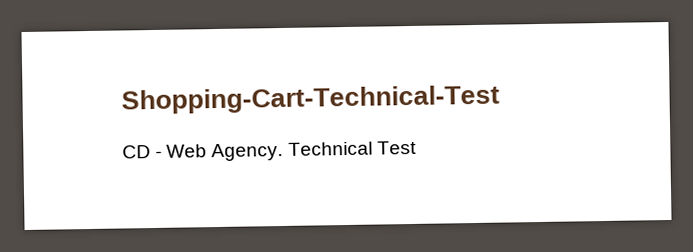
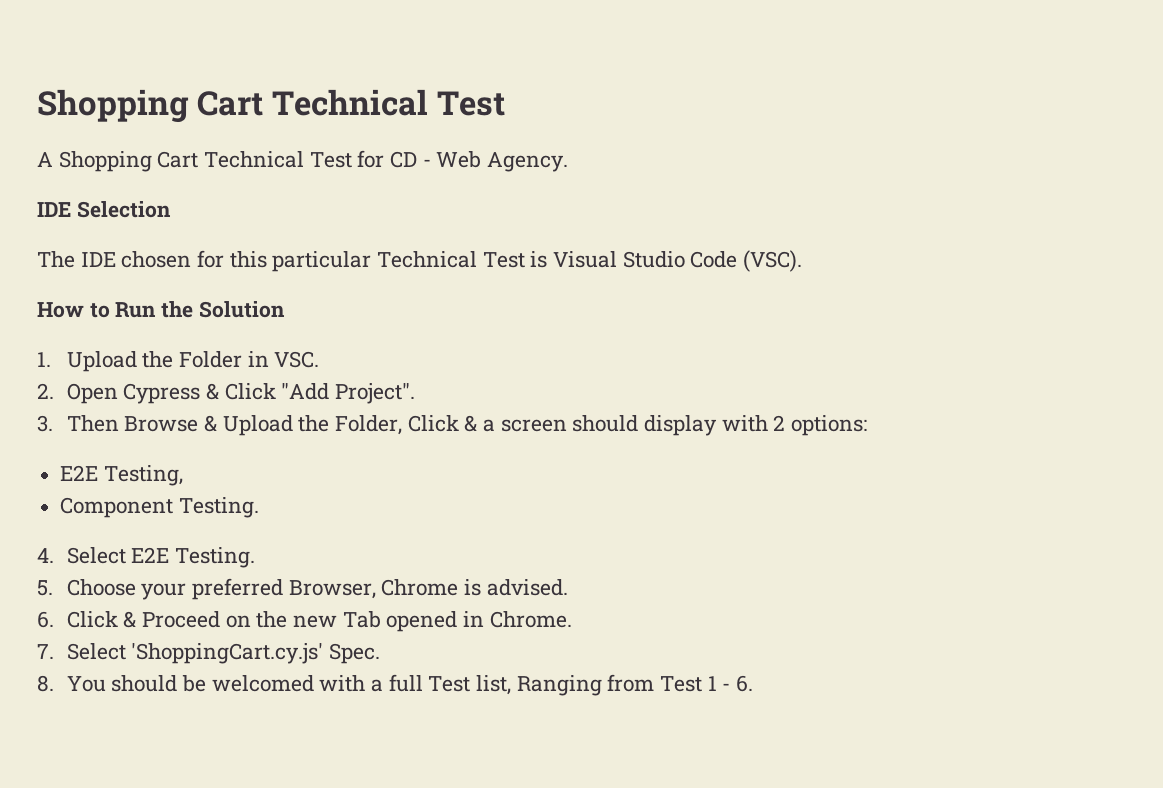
[121,84,500,115] [122,140,417,162] Shopping-Cart-Technical-Test // CD - Web Agency. Technical Test -> [37,89,505,123] [37,150,569,172] [37,201,171,218] [37,250,803,272] [37,301,285,318] [37,351,320,372] [37,383,416,404] [37,415,868,436] [60,465,183,486] [60,497,259,518] [37,547,256,568] [37,578,568,600] [37,611,572,632] [37,643,381,664] [37,674,754,696] Shopping Cart Technical Test // A Shopping Cart Technical Test for CD - Web Agency. // IDE Selection // The IDE chosen for this particular Technical Test is Visual Studio Code (VSC). // How to Run the Solution // 1. Upload the Folder in VSC. // 2. Open Cypress & Click "Add Project". // 3. Then Browse & Upload the Folder, Click & a screen should display with 2 options: // E2E Testing, // Component Testing. // 4. Select E2E Testing. // 5. Choose your preferred Browser, Chrome is advised. // 6. Click & Proceed on the new Tab opened in Chrome. // 7. Select 'ShoppingCart.cy.js' Spec. // 8. You should be welcomed with a full Test list, Ranging from Test 1 - 6.

